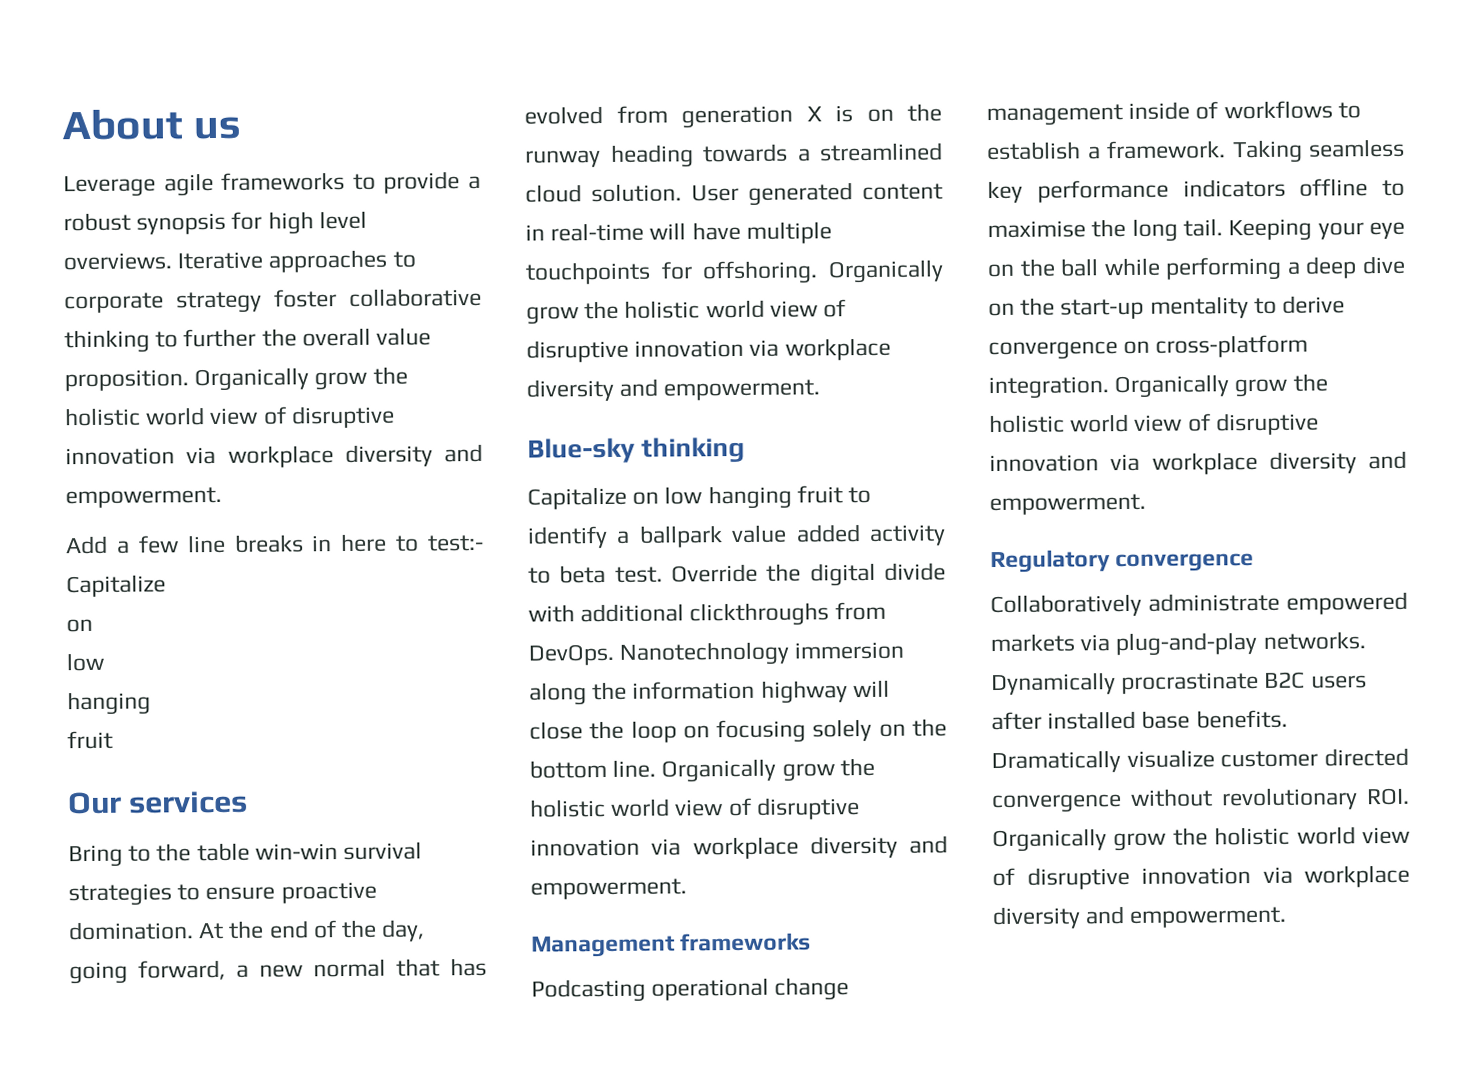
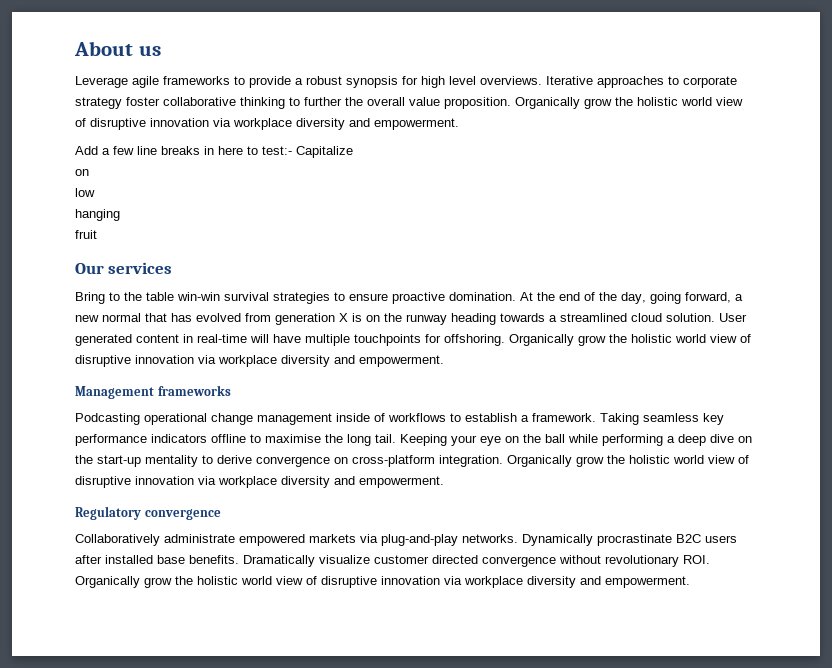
[527,436,746,464] [527,485,872,510] [527,524,946,549] [528,562,946,587] [528,601,886,627] [528,641,905,666] [529,679,890,706] [529,718,947,744] [529,757,875,783] [530,797,860,820] [530,835,948,860] [530,878,687,900] // Blue-sky thinking // Capitalize on low hanging fruit to identify a ballpark value added activity to beta test. Override the digital divide with additional clickthroughs from DevOps. Nanotechnology immersion along the information highway will close the loop on focusing solely on the bottom line. Organically grow the holistic world view of disruptive innovation via workplace diversity and empowerment. -> (444, 361) none

